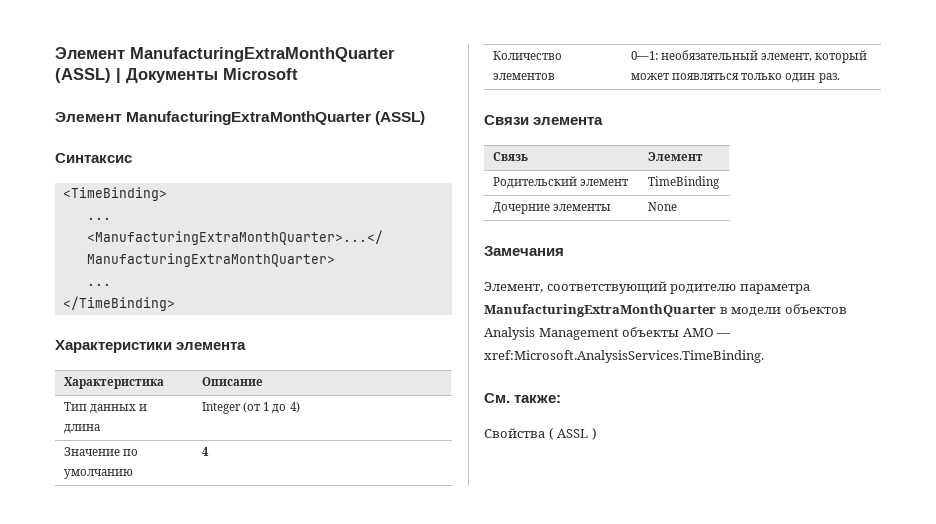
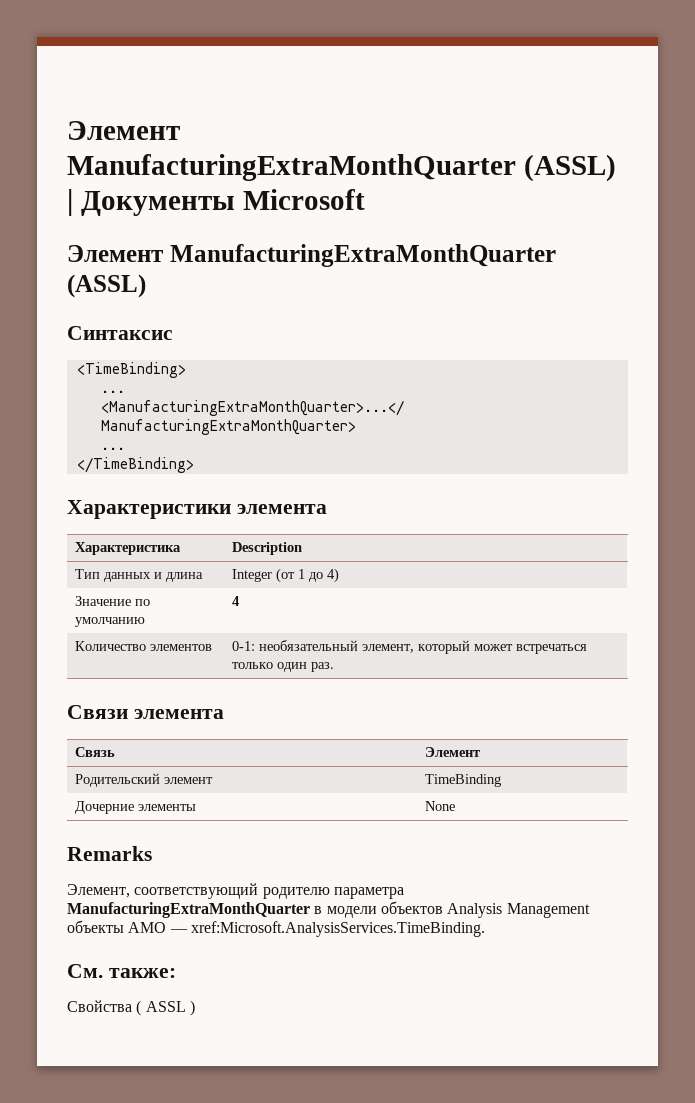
[202,377,264,386] Описание -> [231,542,302,555] Description
[631,51,659,60] 0—1: -> [231,641,255,651] 0-1:
[672,73,740,80] появляться -> [515,644,587,654] встречаться
[484,246,564,256] Замечания -> [67,846,152,861] Remarks

